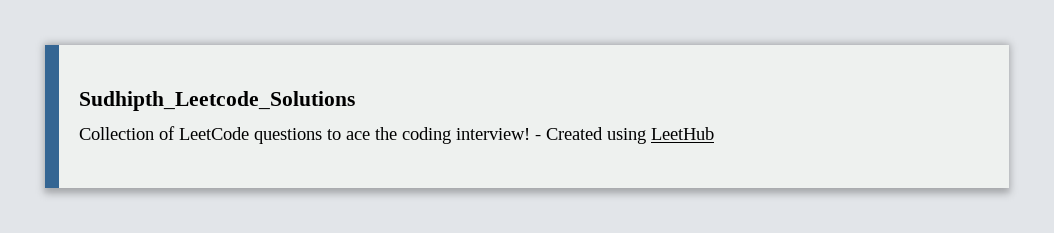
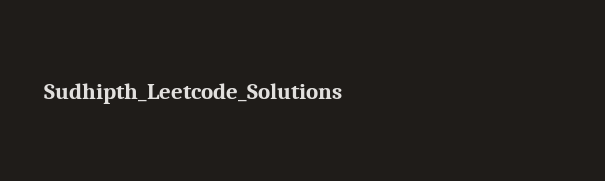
[79,126,714,144] // Collection of LeetCode questions to ace the coding interview! - Created using LeetHub -> (342, 93) none

